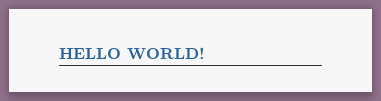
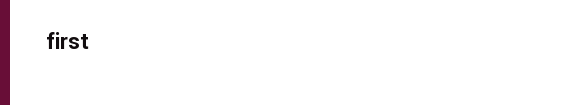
[59,47,205,60] HELLO WORLD! -> [46,32,89,49] first

